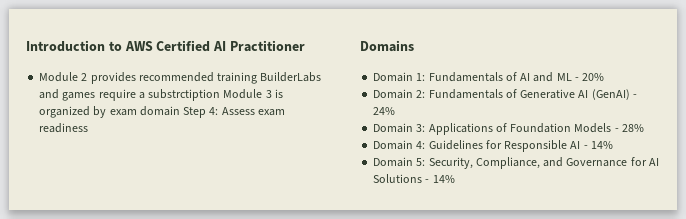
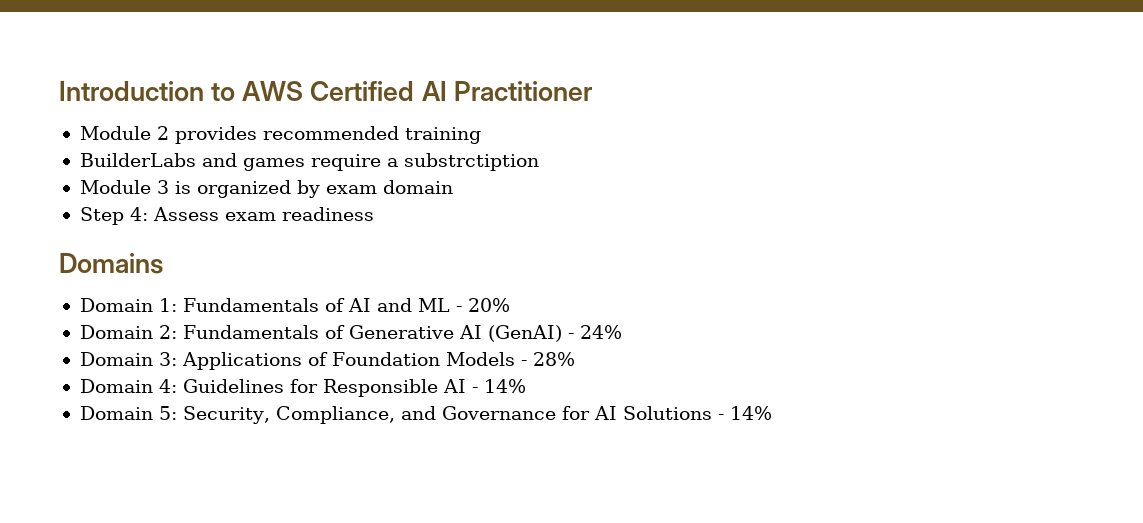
(258, 78) none -> (481, 135) //
(221, 95) none -> (539, 162) //
(180, 111) none -> (453, 187) //

